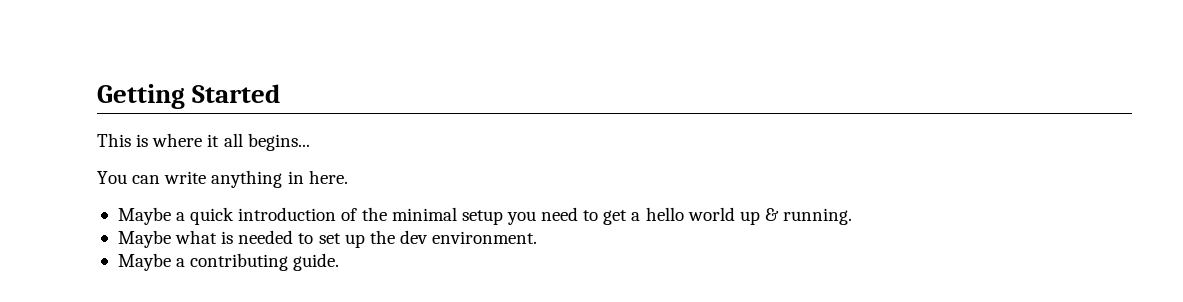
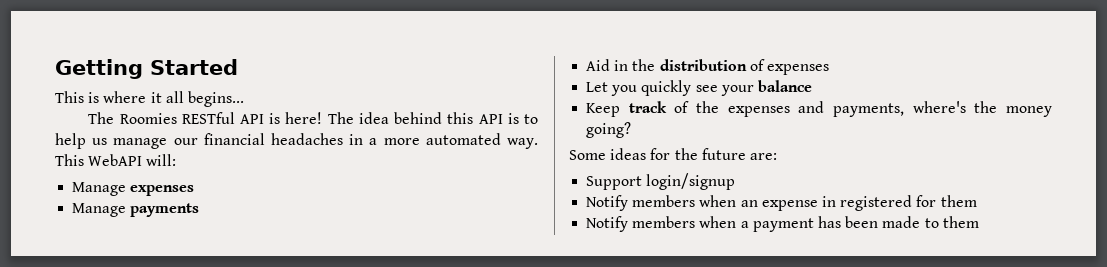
[97,170,348,188] [117,207,853,225] [117,230,538,248] [117,253,340,271] You can write anything in here. // Maybe a quick introduction of the minimal setup you need to get a hello world up & running. // Maybe what is needed to set up the dev environment. // Maybe a contributing guide. -> [88,112,538,124] [55,133,538,149] [55,154,177,166] [72,182,195,196] [72,203,200,217] [586,59,829,75] [586,80,812,96] [586,101,1052,117] [586,122,632,138] [569,148,777,160] [586,173,736,190] [586,195,977,211] [586,216,979,232] The Roomies RESTful API is here! The idea behind this API is to help us manage our financial headaches in a more automated way. This WebAPI will: // Manage expenses // Manage payments // Aid in the distribution of expenses // Let you quickly see your balance // Keep track of the expenses and payments, where's the money going? // Some ideas for the future are: // Support login/signup // Notify members when an expense in registered for them // Notify members when a payment has been made to them

